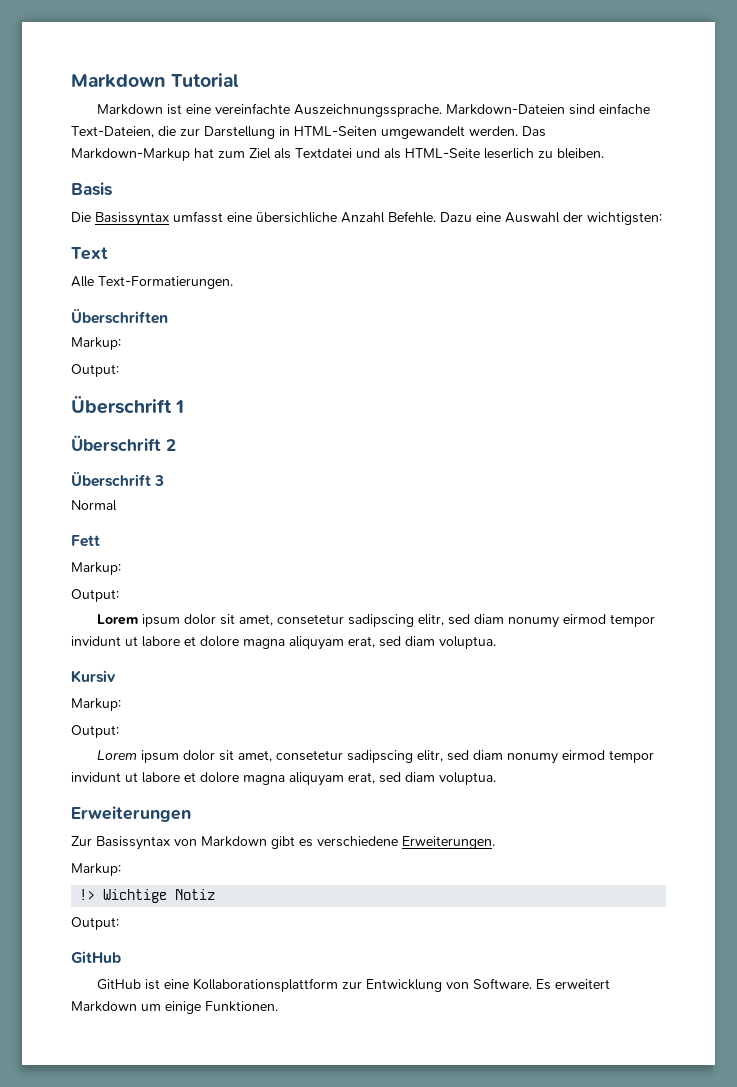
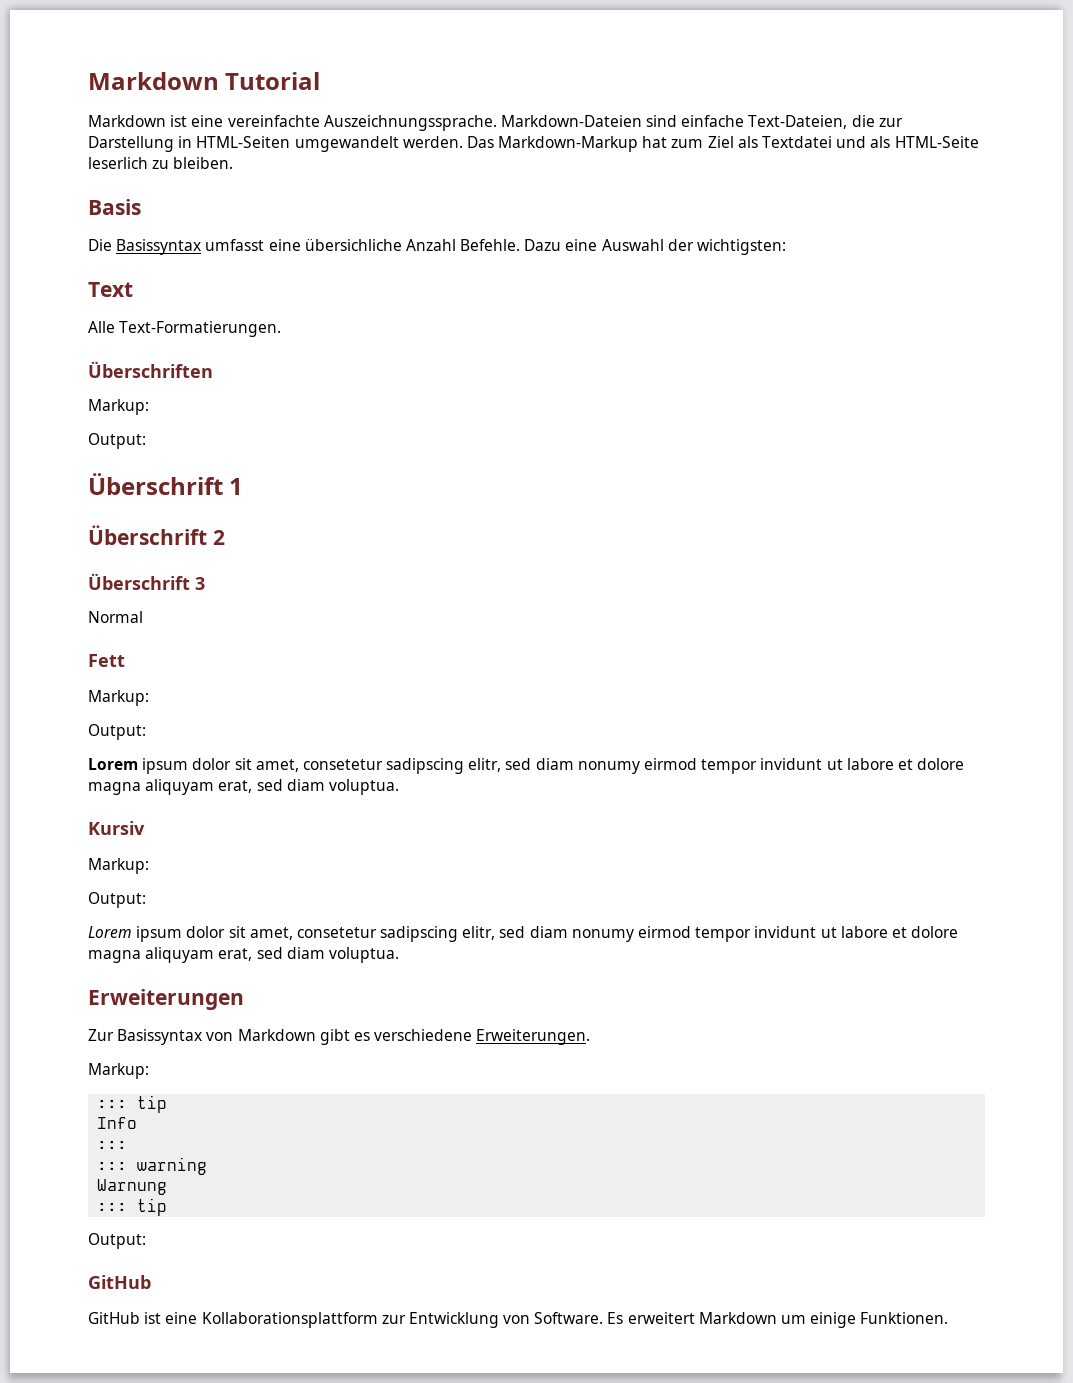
[79,889,216,903] !> Wichtige Notiz -> [97,1095,168,1113] [97,1117,138,1129] [97,1141,128,1150] [97,1157,208,1175] [97,1179,168,1195] [97,1198,168,1216] ::: tip // Info // ::: // ::: warning // Warnung // ::: tip

